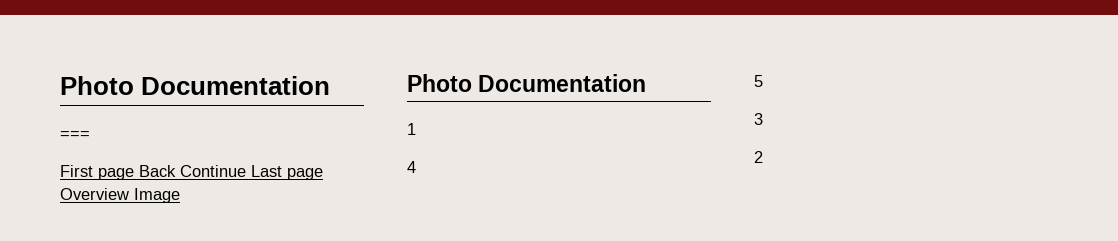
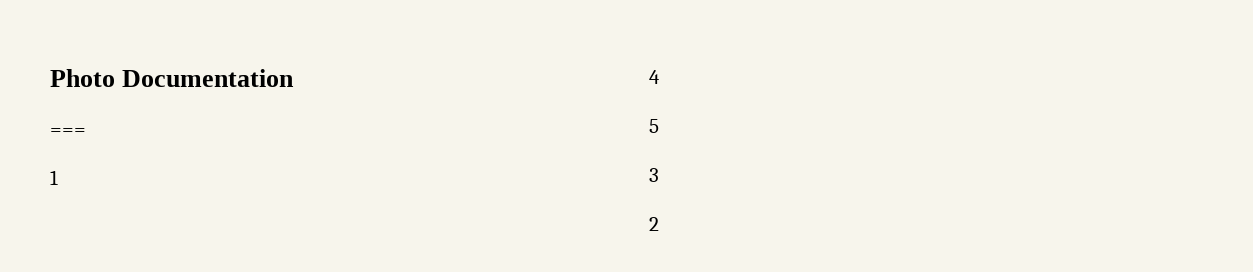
[60,165,323,180] [60,188,180,203] [407,74,647,92] // First page Back Continue Last page Overview Image // Photo Documentation -> (86, 132) none

